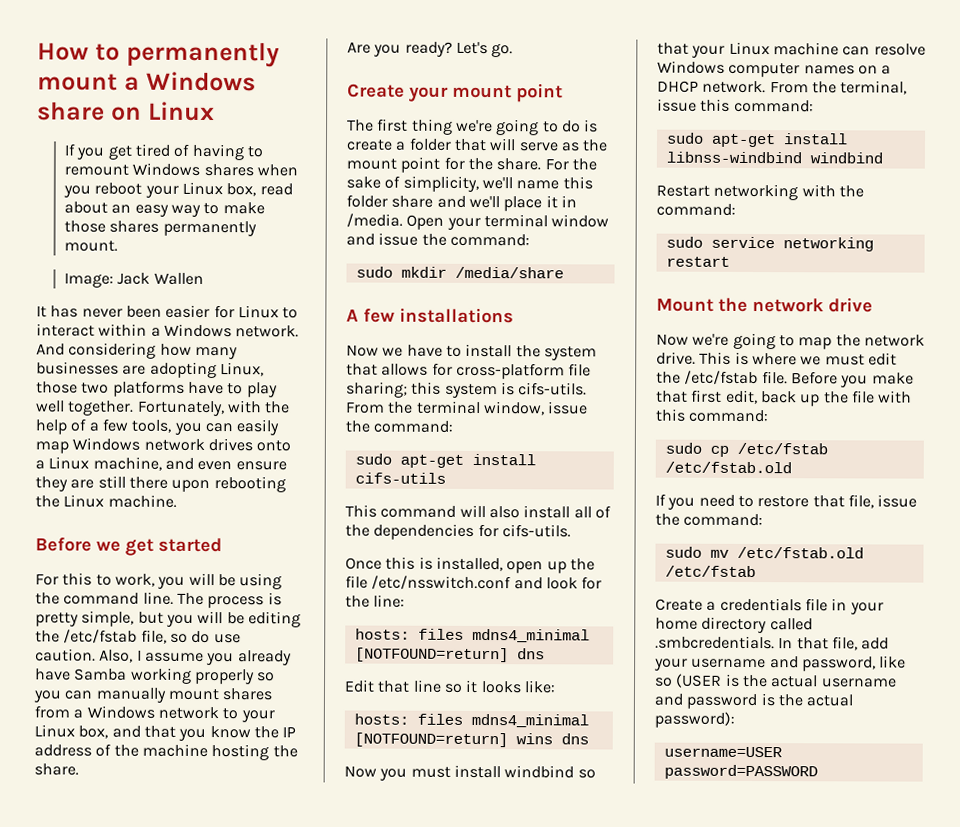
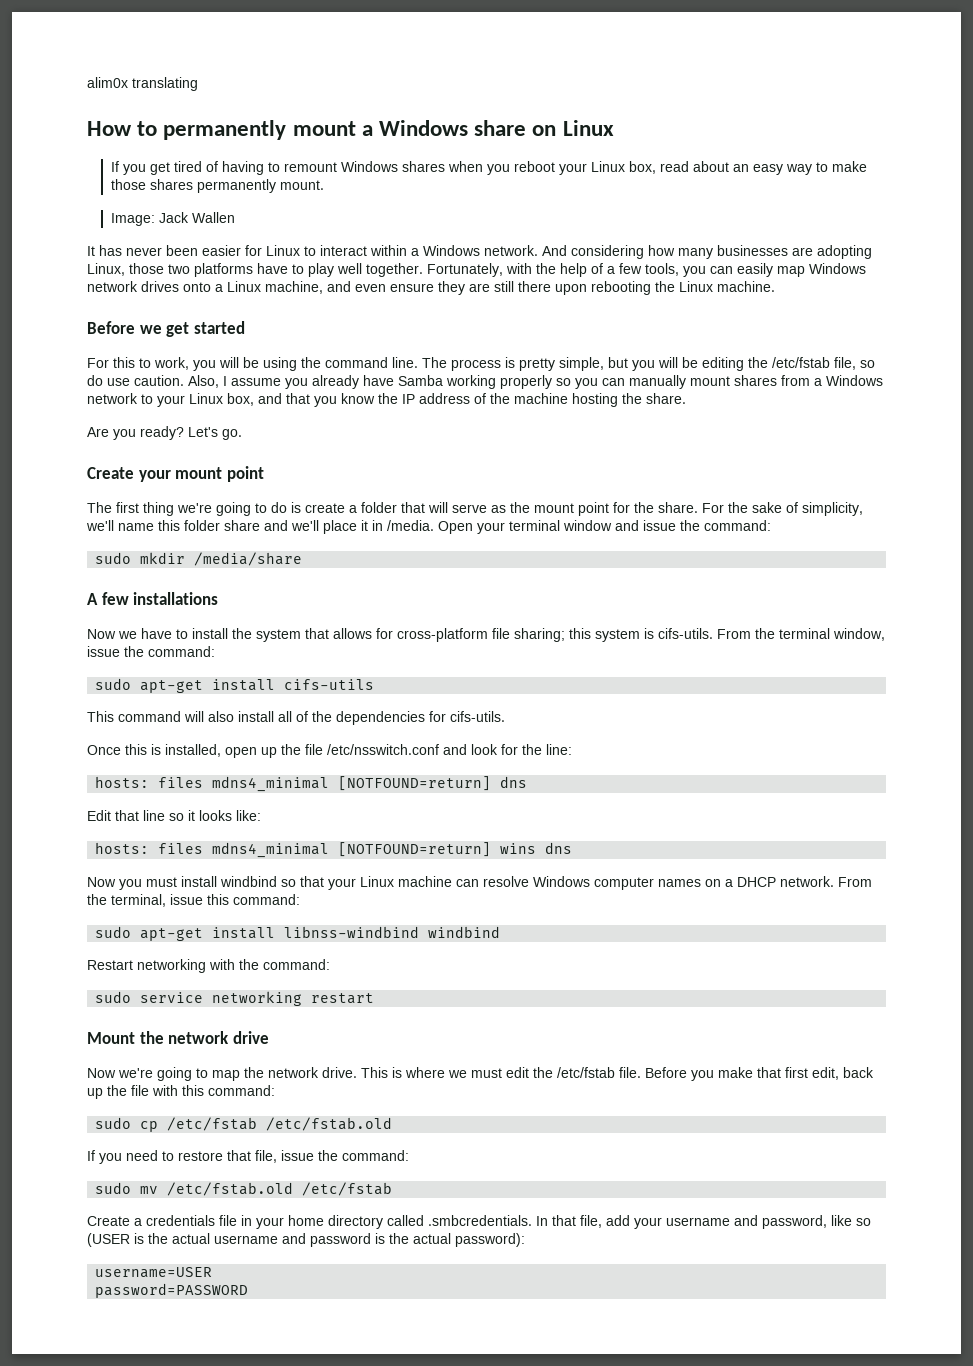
(37, 51) none -> [87,77,198,91] alim0x translating //

